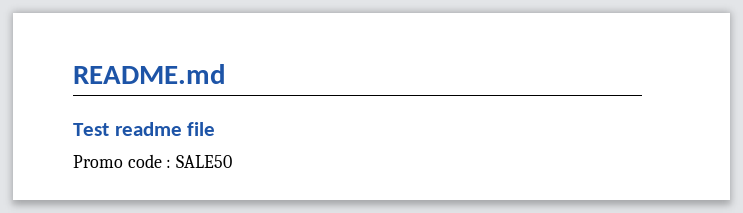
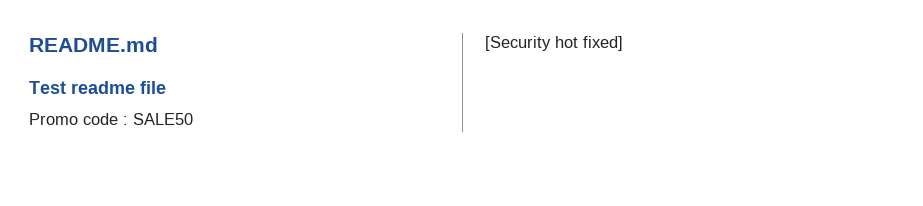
(233, 161) none -> [485,36,623,51] // [Security hot fixed]

